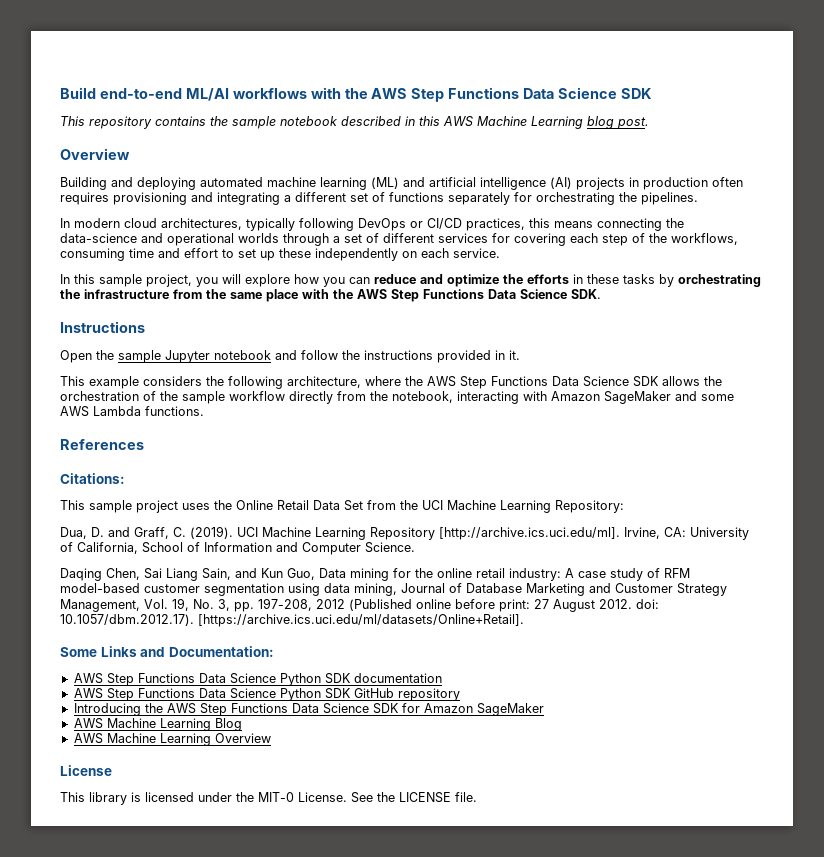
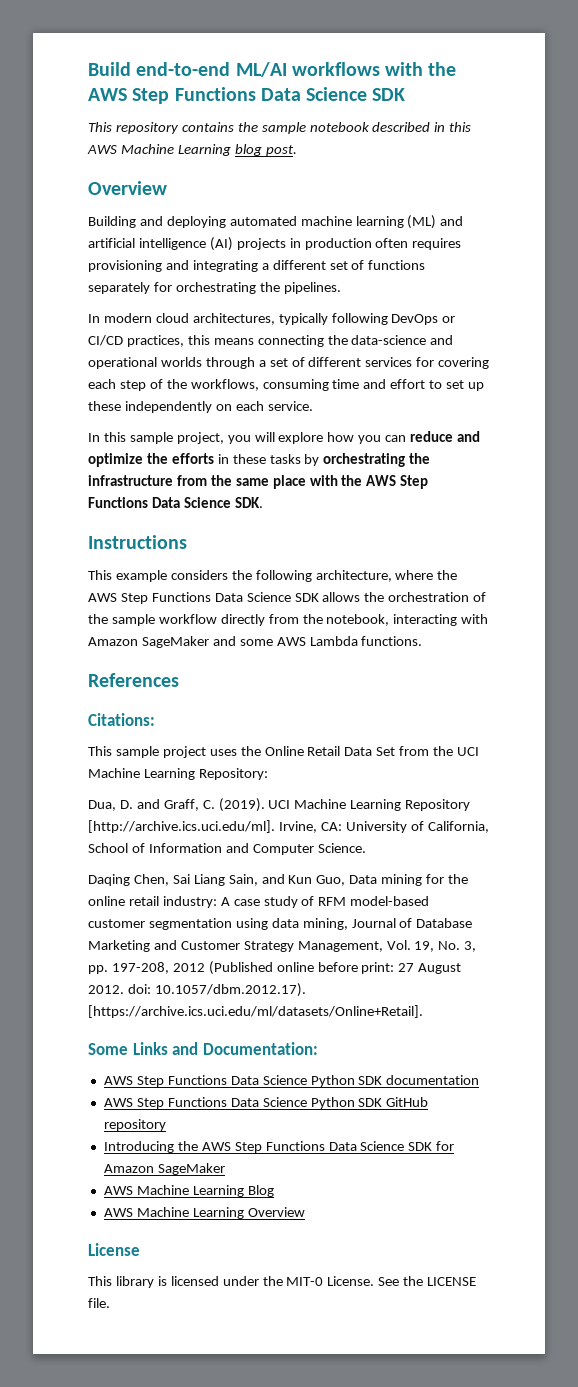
[60,350,520,363] // Open the sample Jupyter notebook and follow the instructions provided in it. -> (187, 542) none

